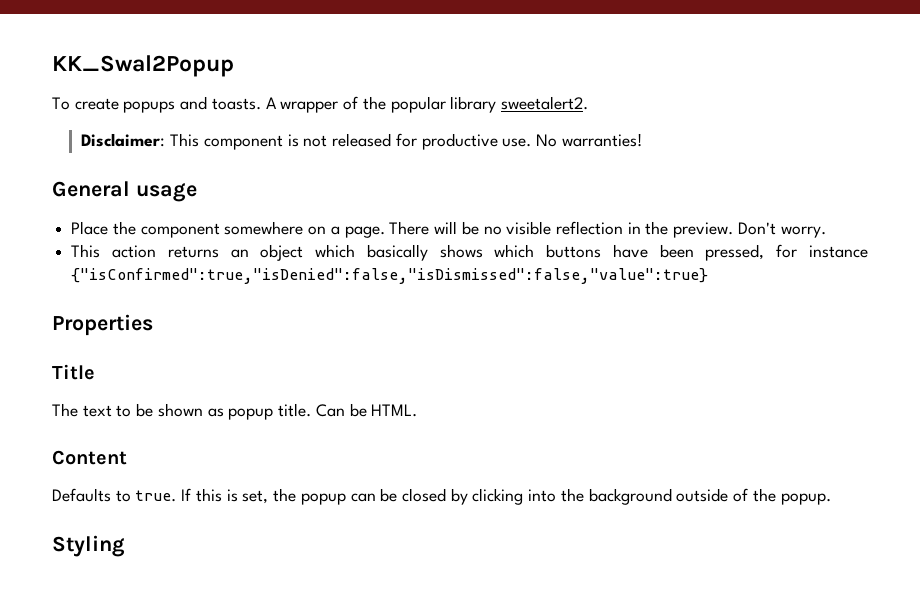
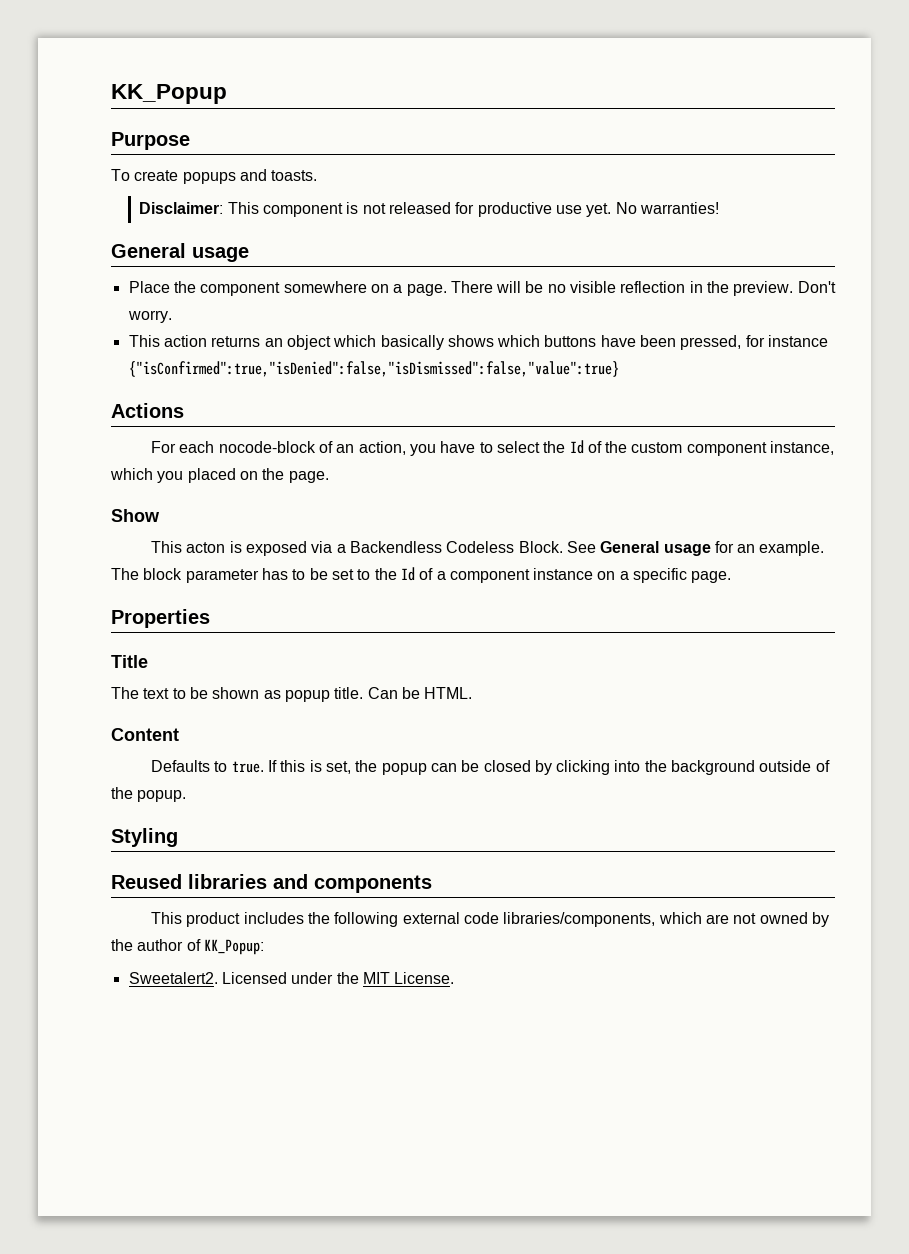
[52,55,234,77] KK_Swal2Popup -> [111,84,227,104] [111,132,190,150] KK_Popup // Purpose
[265,96,588,113] A wrapper of the popular library sweetalert2. -> (318, 175) none
[502,138,532,147] use. -> [555,203,612,217] use yet.
(709, 276) none -> [111,403,184,418] [150,440,835,456] [110,468,329,483] [111,509,160,522] [150,541,825,556] [111,567,732,583] // Actions // For each nocode-block of an action, you have to select the Id of the custom component instance, which you placed on the page. // Show // This acton is exposed via a Backendless Codeless Block. See General usage for an example. The block parameter has to be set to the Id of a component instance on a specific page.
(125, 546) none -> [111,874,432,893] [150,912,829,927] [111,939,264,955] [128,972,455,984] // Reused libraries and components // This product includes the following external code libraries/components, which are not owned by the author of KK_Popup: // Sweetalert2. Licensed under the MIT License.

